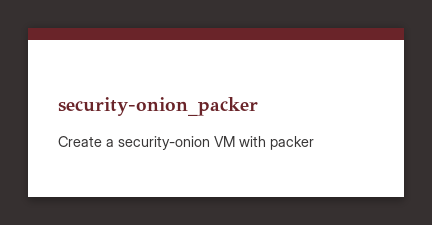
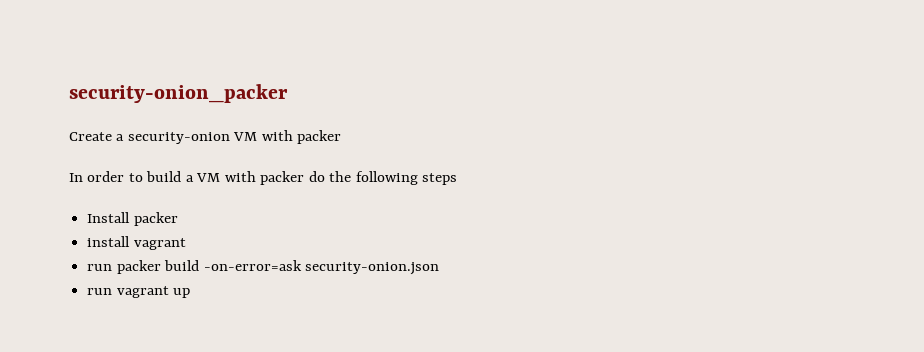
(314, 143) none -> [69,171,458,185] [87,212,178,226] [87,236,186,250] [87,260,439,275] [87,286,191,298] // In order to build a VM with packer do the following steps // Install packer // install vagrant // run packer build -on-error=ask security-onion.json // run vagrant up

